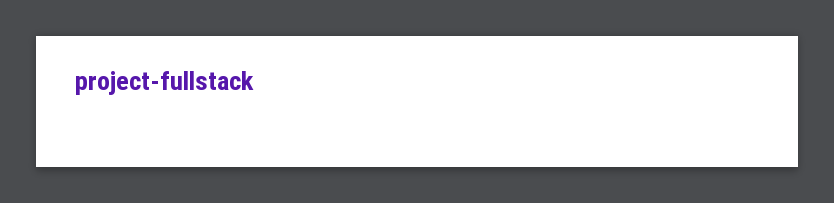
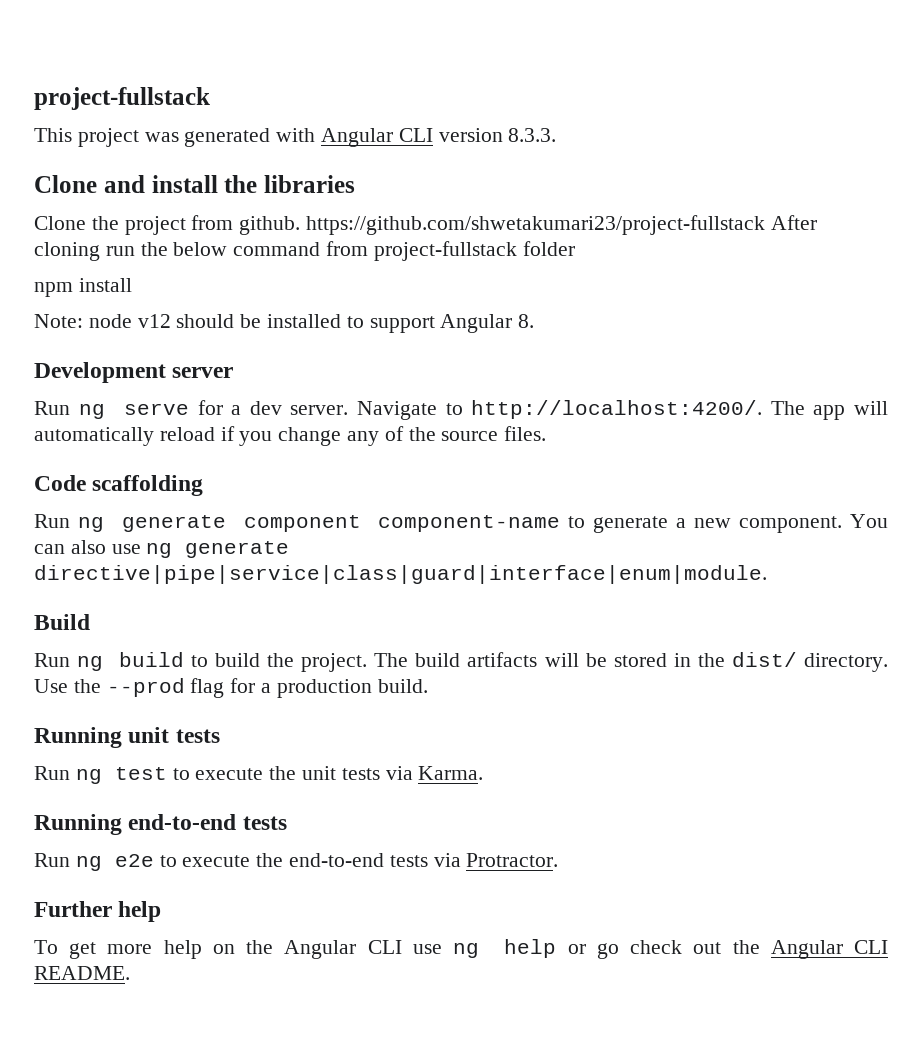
[75,71,254,95] project-fullstack -> [34,87,210,110] [34,128,557,147] [34,175,355,193] [34,215,817,235] [34,241,575,261] [34,278,132,297] [34,314,535,333] [34,362,234,383] [34,400,888,420] [34,426,547,446] [34,475,204,496] [34,514,889,533] [34,540,290,558] [34,565,767,584] [34,614,90,630] [34,652,888,672] [34,678,428,698] [34,727,220,748] [34,766,484,784] [34,814,287,835] [34,853,559,871] [34,901,162,922] [34,939,889,959] [34,966,130,980] project-fullstack // This project was generated with Angular CLI version 8.3.3. // Clone and install the libraries // Clone the project from github. https://github.com/shwetakumari23/project-fullstack After cloning run the below command from project-fullstack folder // npm install // Note: node v12 should be installed to support Angular 8. // Development server // Run ng serve for a dev server. Navigate to http://localhost:4200/. The app will automatically reload if you change any of the source files. // Code scaffolding // Run ng generate component component-name to generate a new component. You can also use ng generate directive|pipe|service|class|guard|interface|enum|module. // Build // Run ng build to build the project. The build artifacts will be stored in the dist/ directory. Use the --prod flag for a production build. // Running unit tests // Run ng test to execute the unit tests via Karma. // Running end-to-end tests // Run ng e2e to execute the end-to-end tests via Protractor. // Further help // To get more help on the Angular CLI use ng help or go check out the Angular CLI README.

